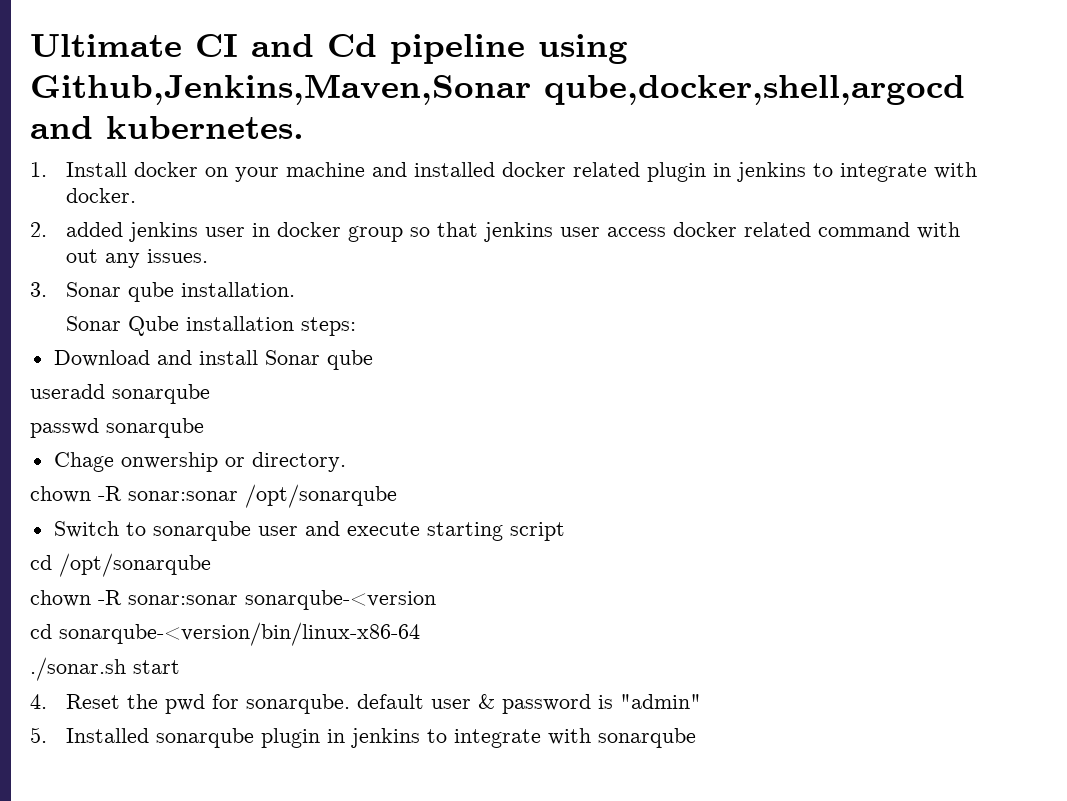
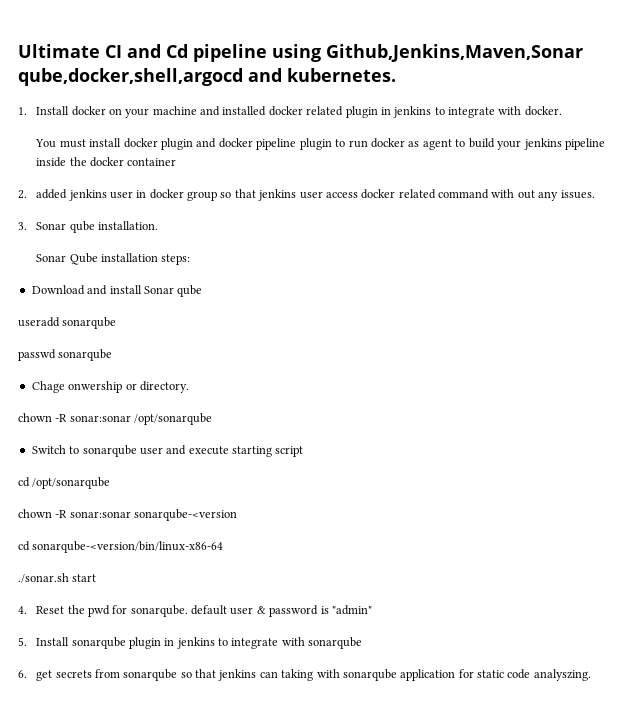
(137, 195) none -> [35,138,606,150] [36,157,177,167] // You must install docker plugin and docker pipeline plugin to run docker as agent to build your jenkins pipeline inside the docker container
[66,728,150,743] Installed -> [36,637,70,646] Install
(697, 738) none -> [18,669,591,681] // 6. get secrets from sonarqube so that jenkins can taking with sonarqube application for static code analyszing.

